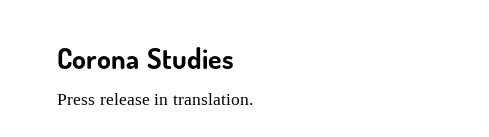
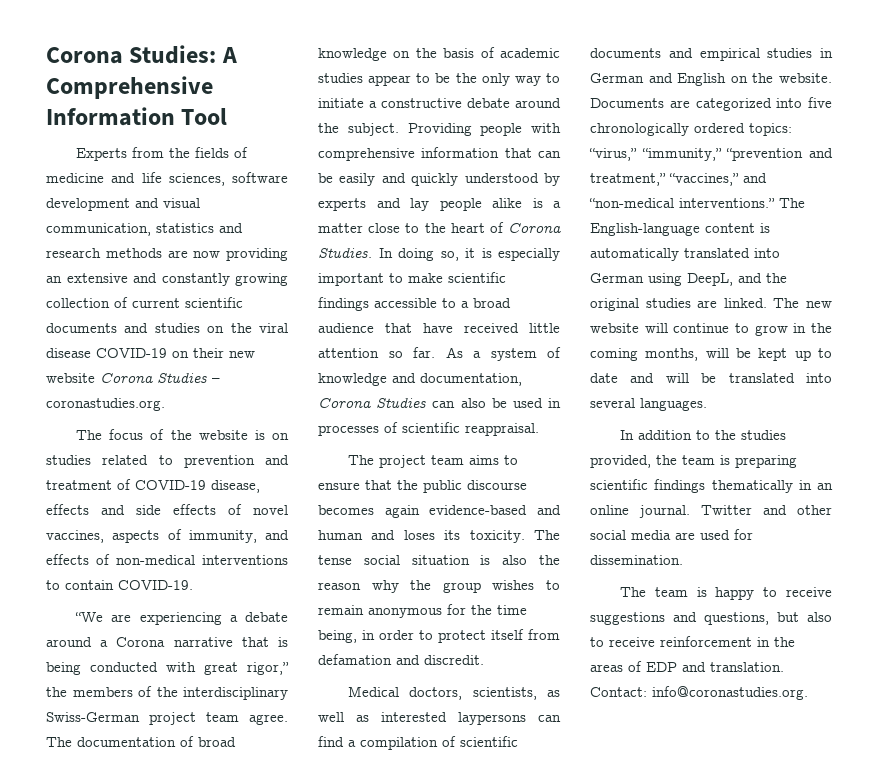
[57,47,234,69] [57,93,254,105] Corona Studies // Press release in translation. -> [46,45,237,64] [46,76,213,99] [46,107,228,126] [76,147,249,161] [46,172,288,186] [46,198,200,211] [46,223,243,236] [46,248,288,261] [46,273,288,286] [46,297,243,308] [46,323,288,333] [46,348,255,358] [46,372,220,383] [46,398,165,411] [76,429,289,440] [46,455,289,468] [46,479,260,493] [46,504,288,515] [46,529,289,543] [46,554,288,565] [46,580,193,590] [75,612,288,625] [46,637,288,647] [46,662,289,675] [46,686,288,700] [46,712,288,725] [46,736,236,747] [318,47,560,61] [318,73,560,86] [318,98,561,108] [318,123,561,136] [318,147,561,161] [318,173,560,186] [318,198,561,211] [318,222,561,233] [318,247,560,261] [318,272,506,286] [318,297,511,311] [318,323,560,333] [318,347,561,361] [318,373,522,386] [318,397,561,408] [318,422,539,436] [348,455,519,468] [318,480,527,493] [318,505,561,518] [318,530,560,543] [318,555,560,565] [318,580,560,593] [318,604,527,618] [318,629,560,643] [318,654,484,665] [348,686,560,700] [318,712,561,725] [318,736,518,750] [590,48,833,61] [590,73,832,86] [590,97,832,111] [590,123,792,136] [589,148,833,161] [590,173,767,186] [589,198,805,208] [590,223,770,236] [590,248,780,261] [590,273,787,286] [590,298,832,311] [590,323,832,336] [590,348,832,361] [590,373,832,383] [590,398,707,411] [620,430,787,440] [590,455,797,468] [590,479,833,493] [590,505,832,518] [590,529,753,540] [590,555,683,565] [620,587,832,600] [590,612,832,625] [590,636,795,647] [590,661,784,672] [590,686,808,700] Corona Studies: A Comprehensive Information Tool // Experts from the fields of medicine and life sciences, software development and visual communication, statistics and research methods are now providing an extensive and constantly growing collection of current scientific documents and studies on the viral disease COVID-19 on their new website Corona Studies – coronastudies.org. // The focus of the website is on studies related to prevention and treatment of COVID-19 disease, effects and side effects of novel vaccines, aspects of immunity, and effects of non-medical interventions to contain COVID-19. // “We are experiencing a debate around a Corona narrative that is being conducted with great rigor,” the members of the interdisciplinary Swiss-German project team agree. The documentation of broad knowledge on the basis of academic studies appear to be the only way to initiate a constructive debate around the subject. Providing people with comprehensive information that can be easily and quickly understood by experts and lay people alike is a matter close to the heart of Corona Studies. In doing so, it is especially important to make scientific findings accessible to a broad audience that have received little attention so far. As a system of knowledge and documentation, Corona Studies can also be used in processes of scientific reappraisal. // The project team aims to ensure that the public discourse becomes again evidence-based and human and loses its toxicity. The tense social situation is also the reason why the group wishes to remain anonymous for the time being, in order to protect itself from defamation and discredit. // Medical doctors, scientists, as well as interested laypersons can find a compilation of scientific documents and empirical studies in German and English on the website. Documents are categorized into five chronologically ordered topics: “virus,” “immunity,” “prevention and treatment,” “vaccines,” and “non-medical interventions.” The English-language content is automatically translated into German using DeepL, and the original studies are linked. The new website will continue to grow in the coming months, will be kept up to date and will be translated into several languages. // In addition to the studies provided, the team is preparing scientific findings thematically in an online journal. Twitter and other social media are used for dissemination. // The team is happy to receive suggestions and questions, but also to receive reinforcement in the areas of EDP and translation. Contact: info@coronastudies.org.

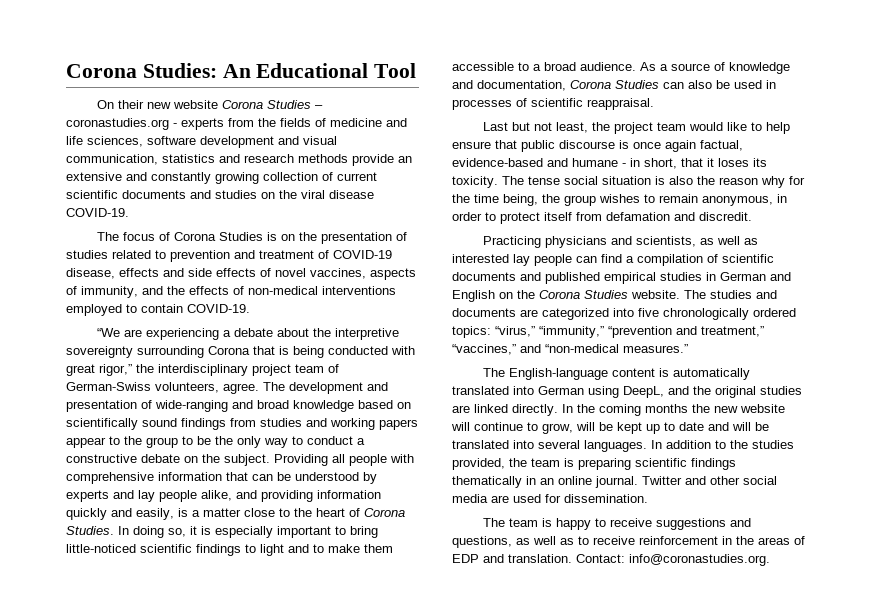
[221,47,237,63] [46,76,213,99] [46,107,228,126] [76,148,128,161] A Comprehensive Information Tool // Experts -> [222,63,417,78] [96,100,323,109] [66,118,224,130] An Educational Tool // On their new website Corona Studies – coronastudies.org - experts
[167,248,288,261] are now providing -> [352,154,394,166] provide
[96,348,255,358] [46,372,220,383] [46,398,165,411] [76,429,289,440] COVID-19 on their new website Corona Studies – coronastudies.org. // The focus of the website is on -> [66,208,129,217] [96,232,407,244] COVID-19. // The focus of Corona Studies is on the presentation of
(289, 535) none -> [167,286,185,295] the
(288, 560) none -> [66,304,122,316] employed
[46,637,233,647] around a Corona narrative -> [276,328,399,340] [66,346,250,358] about the interpretive sovereignty surrounding Corona
[72,686,288,700] [46,712,288,725] [46,736,236,747] [318,47,560,61] [318,73,412,86] members of the interdisciplinary Swiss-German project team agree. The documentation of broad knowledge on the basis of academic studies appear -> [158,364,339,376] [66,382,388,394] [66,400,411,412] [66,418,418,430] [66,436,178,448] interdisciplinary project team of German-Swiss volunteers, agree. The development and presentation of wide-ranging and broad knowledge based on scientifically sound findings from studies and working papers appear to the group
[318,98,364,108] initiate -> [307,436,353,445] conduct
[515,98,561,108] around -> [184,456,198,463] on
(472, 129) none -> [332,454,345,463] all
[339,173,459,186] easily and quickly -> (291, 476) none
[492,198,522,208] alike -> [201,490,381,502] [66,508,174,520] alike, and providing information quickly and easily,
[408,272,506,283] [318,297,511,311] [318,323,560,333] [318,347,435,358] make scientific findings accessible to a broad audience that have received little attention so far. -> [350,526,378,538] [66,544,393,556] [452,62,636,71] bring little-noticed scientific findings to light and to make them accessible to a broad audience.
[490,348,537,361] system -> [671,63,710,71] source
[348,455,519,468] The project team aims to -> [482,122,790,134] Last but not least, the project team would like to help
[397,480,418,490] the -> (517, 144) none
[318,505,561,518] [318,530,396,540] becomes again evidence-based and human and -> [619,140,743,152] [452,158,714,169] is once again factual, evidence-based and humane - in short, that it
(399, 586) none -> [789,176,805,185] [452,194,538,206] for the time being,
[368,604,527,618] [318,630,357,643] anonymous for the time being, -> [702,196,773,206] anonymous,
[348,686,463,700] Medical doctors, -> [482,236,632,248] Practicing physicians and
[458,712,526,725] laypersons -> [513,254,572,266] lay people
(693, 53) none -> [545,272,600,284] published
[779,73,832,83] [590,98,664,108] website. Documents -> [539,290,777,299] [452,308,516,317] Corona Studies website. The studies and documents
[679,198,775,208] interventions.” -> [623,344,688,353] measures.” //
[723,298,800,308] linked. The -> [474,404,710,416] linked directly. In the coming months the
[754,323,832,336] [590,348,699,361] grow in the coming months, -> [542,423,573,434] grow,
(707, 404) // -> (647, 446) none
[777,612,832,622] but also -> [516,536,574,545] as well as

